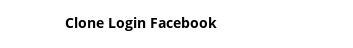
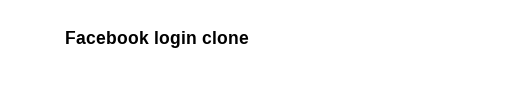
[65,17,217,31] Clone Login Facebook -> [65,31,249,48] Facebook login clone

